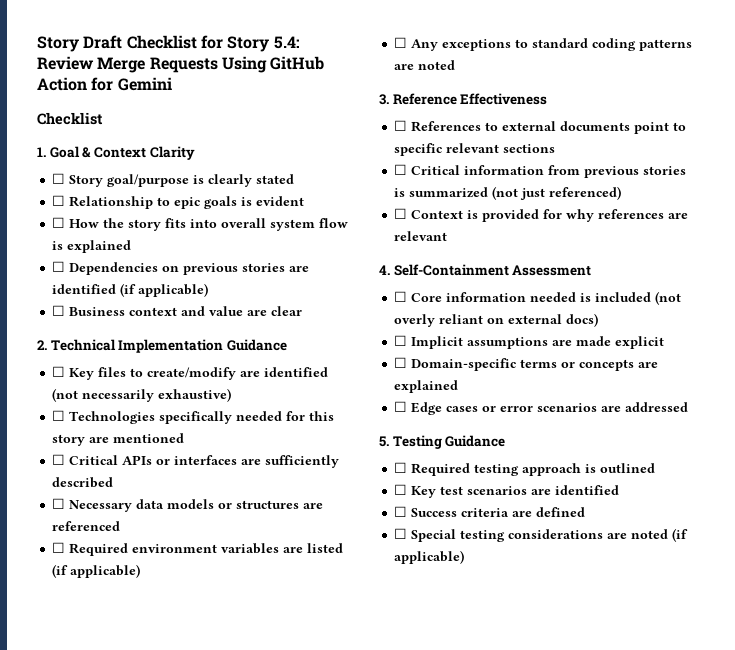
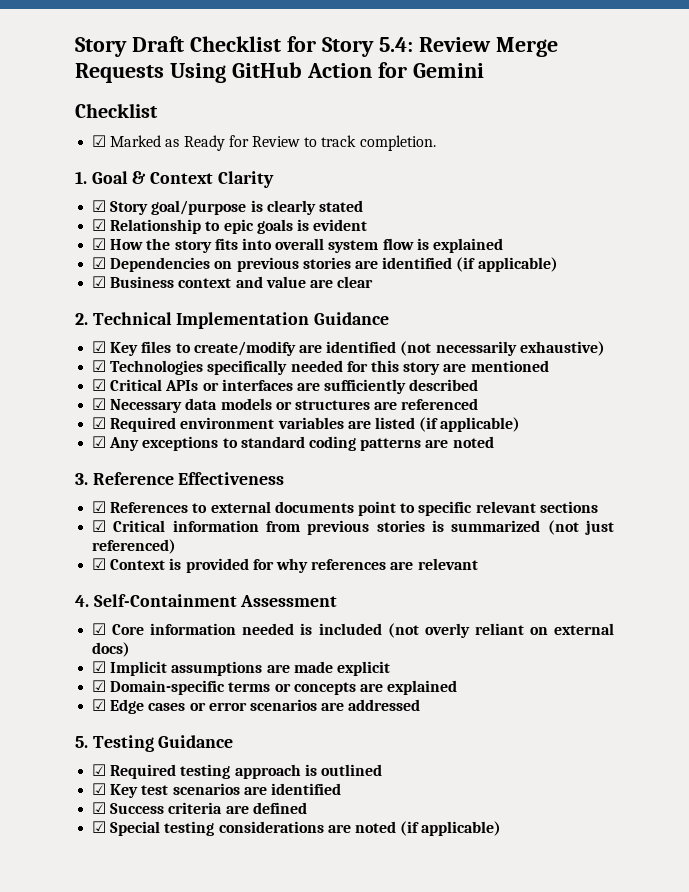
(103, 118) none -> [92,135,436,151] // ☑ Marked as Ready for Review to track completion.
[52,173,66,184] ☐ -> [92,200,107,212] ☑
[52,195,66,206] ☐ -> [92,219,107,231] ☑
[52,217,66,228] ☐ -> [92,238,107,250] ☑
[52,261,66,272] ☐ -> [92,257,107,269] ☑
[52,305,66,316] ☐ -> [92,276,107,288] ☑
[52,366,66,377] ☐ -> [92,341,107,353] ☑
[52,410,66,421] ☐ -> [92,360,107,372] ☑
[52,454,66,465] ☐ -> [92,379,107,391] ☑
[52,498,66,509] ☐ -> [92,398,107,410] ☑
[52,542,66,553] ☐ -> [92,417,107,429] ☑
[394,37,408,48] ☐ -> [92,436,107,448] ☑
[394,120,408,131] ☐ -> [92,501,107,513] ☑
[394,164,408,175] ☐ -> [92,520,107,532] ☑
[394,208,408,219] ☐ -> [92,558,107,570] ☑
[394,291,408,302] ☐ -> [92,623,107,635] ☑
[394,335,408,346] ☐ -> [92,661,107,673] ☑
[394,357,408,368] ☐ -> [92,680,107,692] ☑
[394,401,408,412] ☐ -> [92,699,107,711] ☑
[394,462,408,473] ☐ -> [92,764,107,776] ☑
[394,484,408,495] ☐ -> [92,783,107,795] ☑
[394,506,408,517] ☐ -> [92,802,107,814] ☑
[394,528,408,539] ☐ -> [92,821,107,833] ☑

